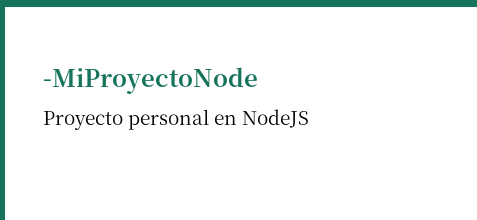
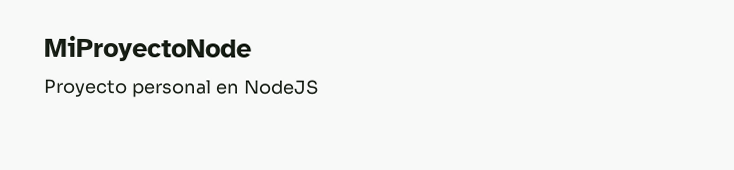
[43,67,258,94] -MiProyectoNode -> [44,35,252,62] MiProyectoNode

